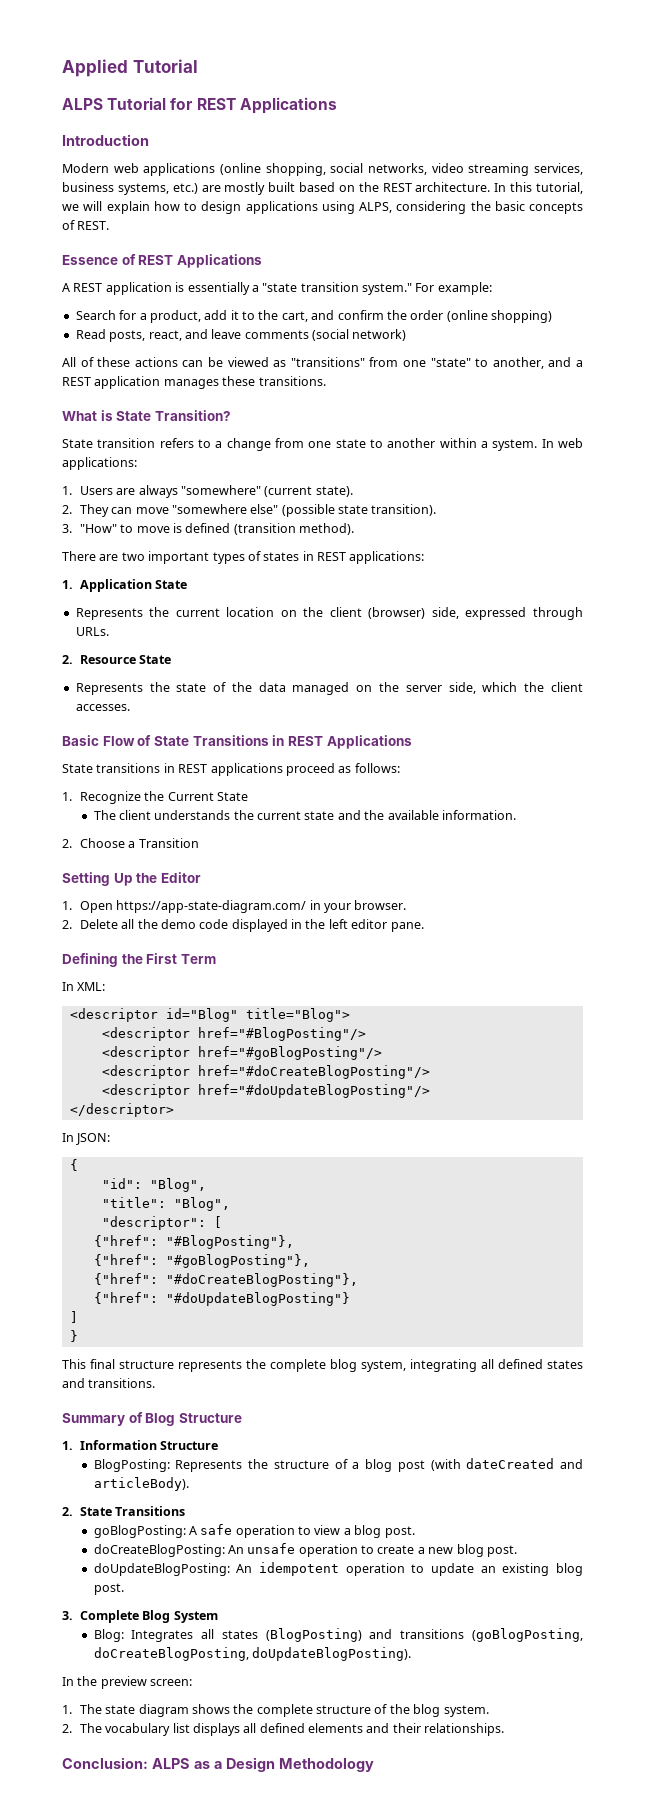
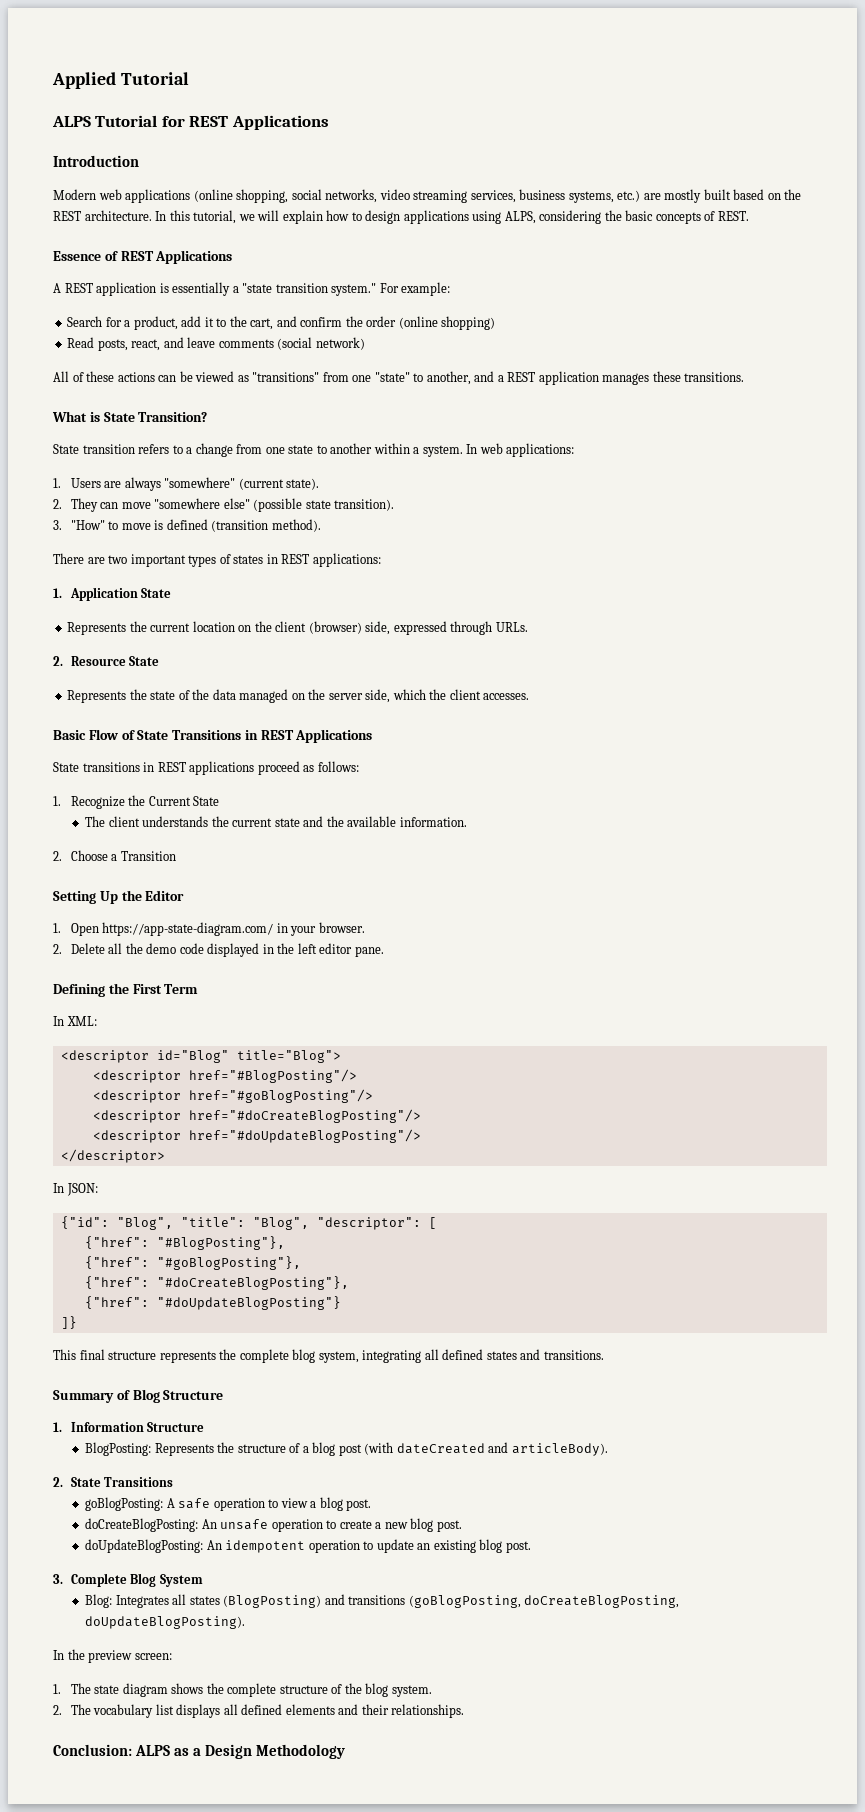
[69,1159,78,1171] [101,1178,206,1192] { // "id": "Blog", // -> [60,1216,173,1230] {"id": "Blog",
(230, 1204) // -> (309, 1223) none
[69,1311,78,1323] [69,1330,78,1342] ] // } -> [60,1316,77,1329] ]}

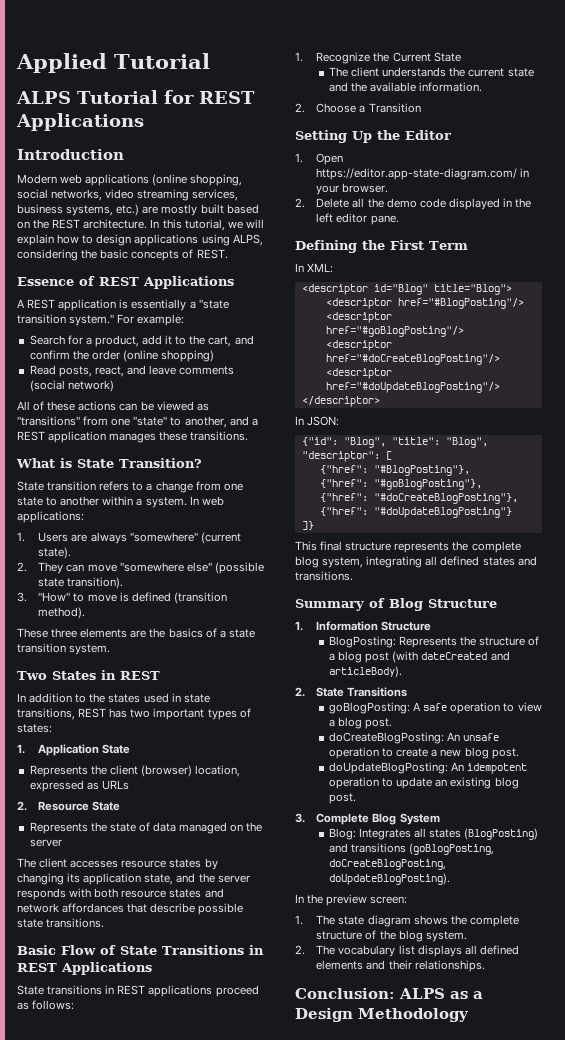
[53,553,381,567] There are two important types of states in REST applications: -> [17,628,255,638] [17,643,111,655] [17,670,160,680] [17,693,210,703] [17,708,251,720] [17,724,52,733] These three elements are the basics of a state transition system. // Two States in REST // In addition to the states used in state transitions, REST has two important types of states:
[150,621,528,635] current location on the client (browser) side, expressed through URLs. -> [109,765,241,777] [29,780,129,792] client (browser) location, expressed as URLs
[192,689,210,700] the -> (150, 827) none
[365,689,530,703] side, which the client accesses. -> [17,858,218,870] [17,873,250,885] [17,888,224,900] [17,903,244,915] [17,918,105,928] // The client accesses resource states by changing its application state, and the server responds with both resource states and network affordances that describe possible state transitions.
[102,922,274,936] https://app-state-diagram.com/ -> [316,168,518,180] https://editor.app-state-diagram.com/

